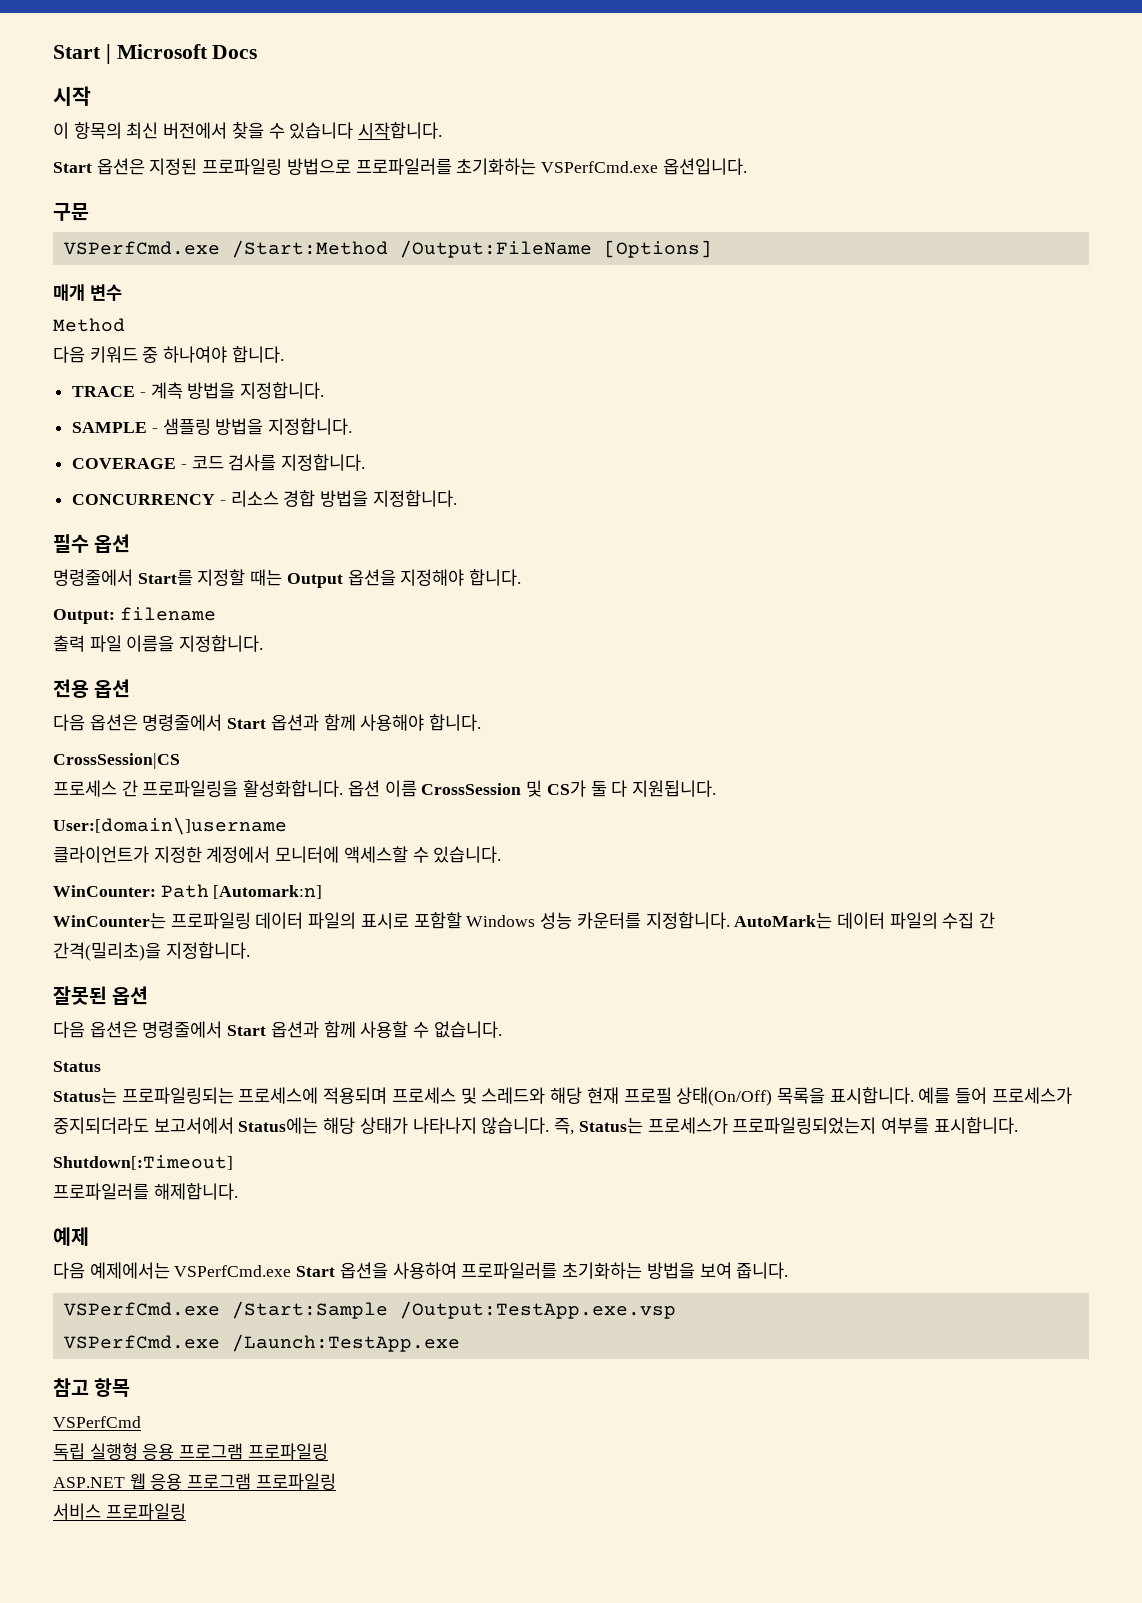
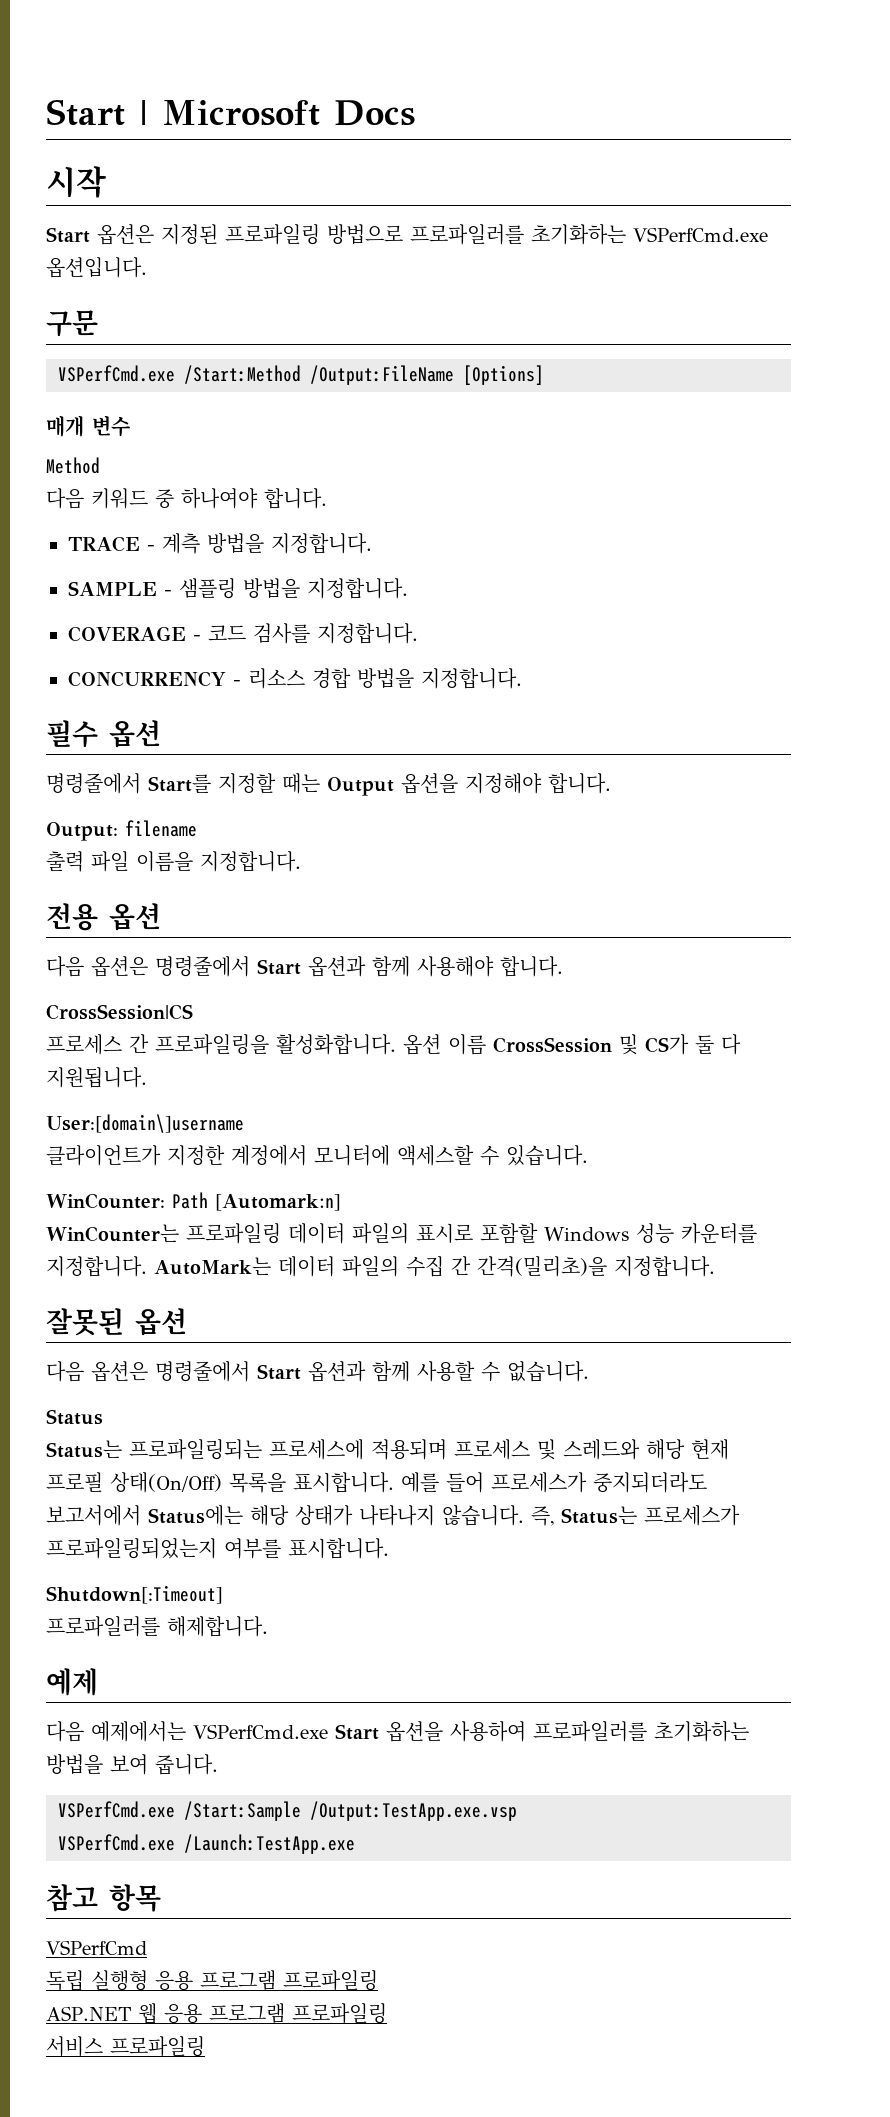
[53,122,443,139] // 이 항목의 최신 버전에서 찾을 수 있습니다 시작합니다. -> (106, 182) none

